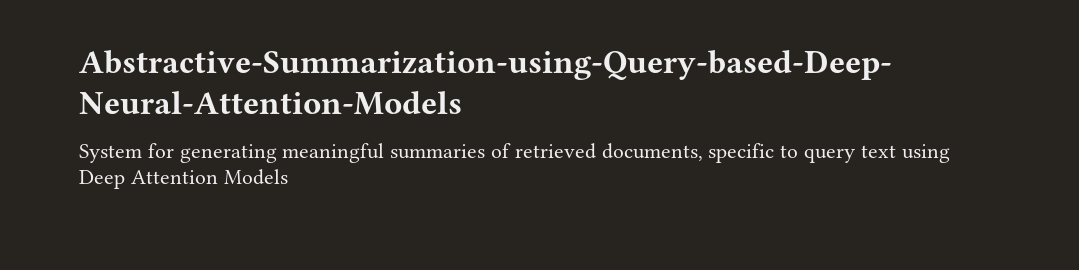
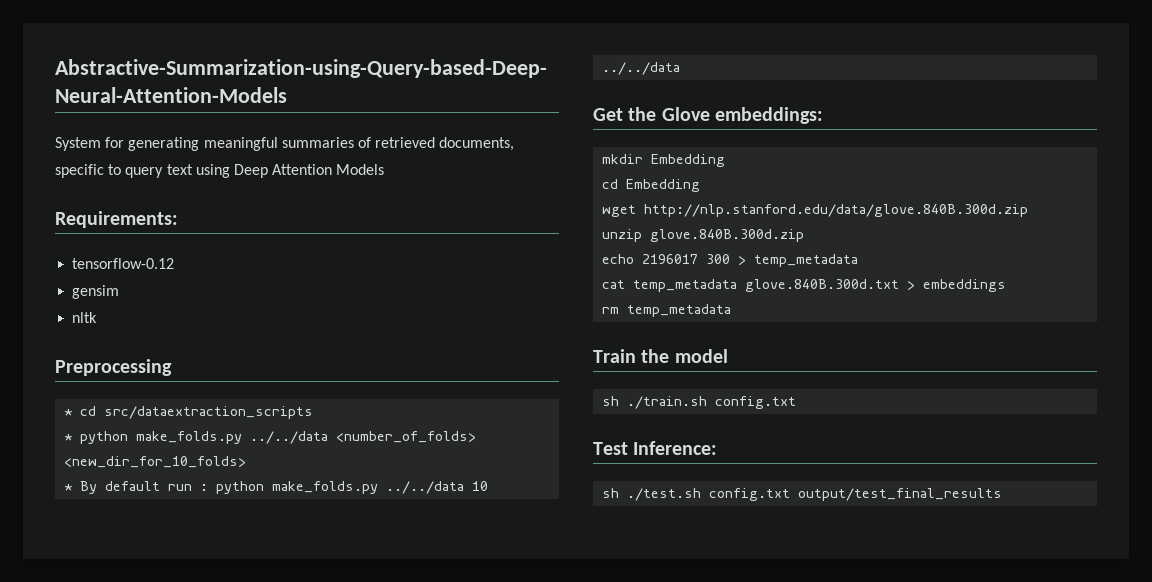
(288, 177) none -> [55,211,178,228] [72,258,175,269] [72,285,120,299] [72,312,98,323] [55,359,172,376] [64,406,314,419] [64,431,477,444] [64,456,247,468] [64,481,489,494] [602,62,681,75] [593,107,823,124] [602,154,726,167] [602,179,701,192] [602,204,1029,217] [602,229,805,242] [602,254,859,267] [602,279,1007,292] [602,304,732,317] [593,349,728,363] [602,396,797,409] [593,441,718,455] [602,488,1003,501] // Requirements: // tensorflow-0.12 // gensim // nltk // Preprocessing // * cd src/dataextraction_scripts // * python make_folds.py ../../data <number_of_folds> <new_dir_for_10_folds> // * By default run : python make_folds.py ../../data 10 ../../data // Get the Glove embeddings: // mkdir Embedding // cd Embedding // wget http://nlp.stanford.edu/data/glove.840B.300d.zip // unzip glove.840B.300d.zip // echo 2196017 300 > temp_metadata // cat temp_metadata glove.840B.300d.txt > embeddings // rm temp_metadata // Train the model // sh ./train.sh config.txt // Test Inference: // sh ./test.sh config.txt output/test_final_results

